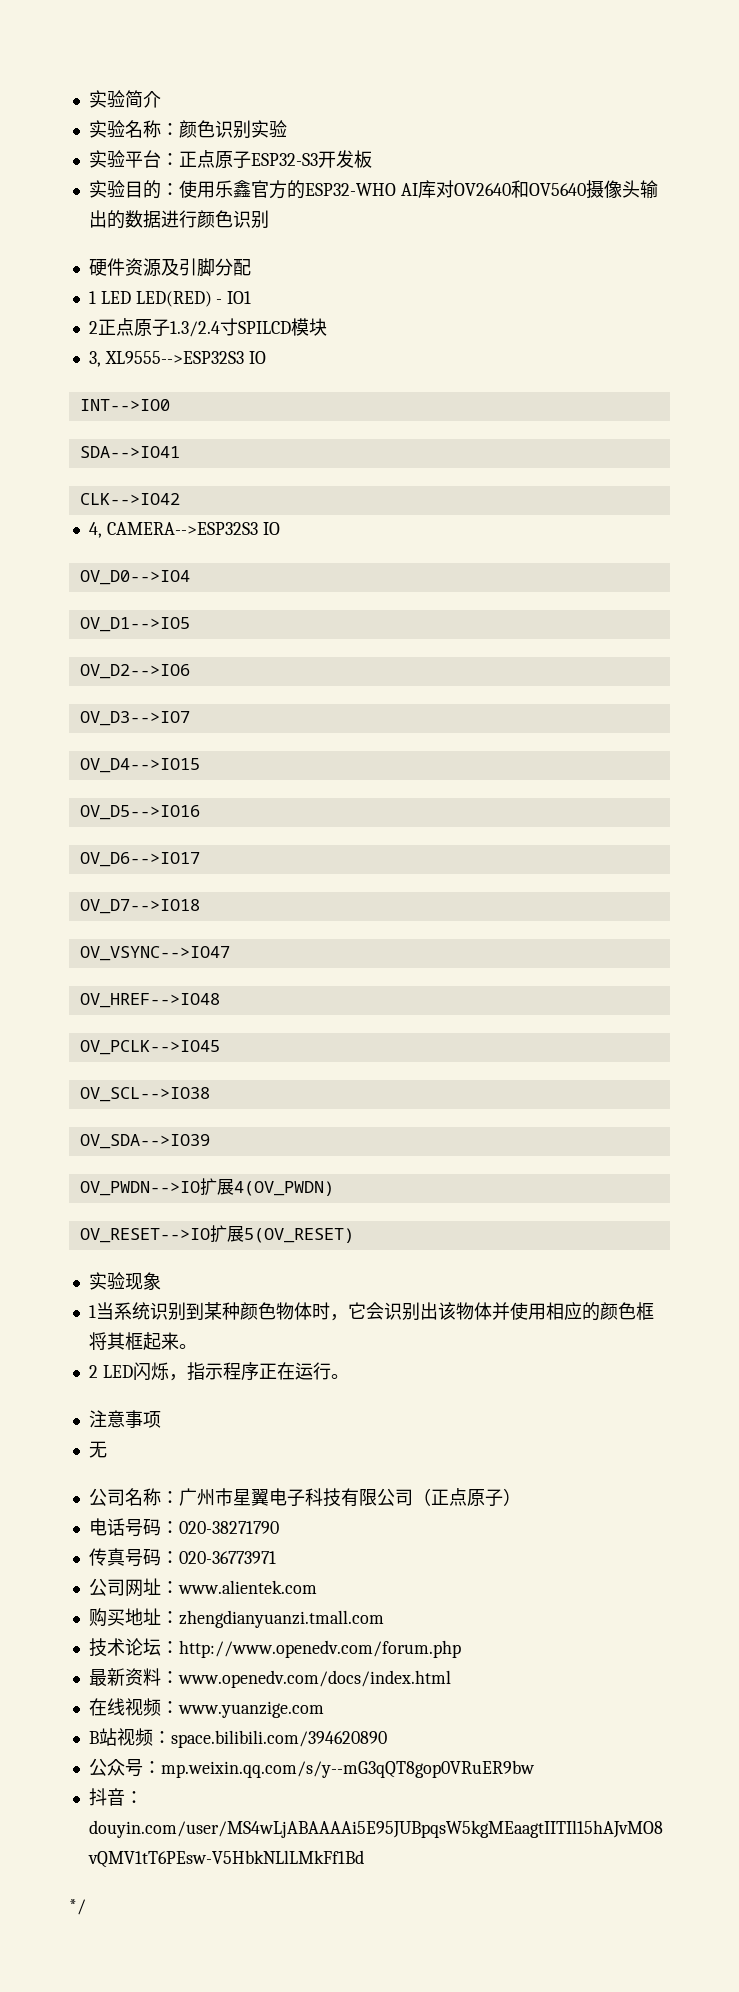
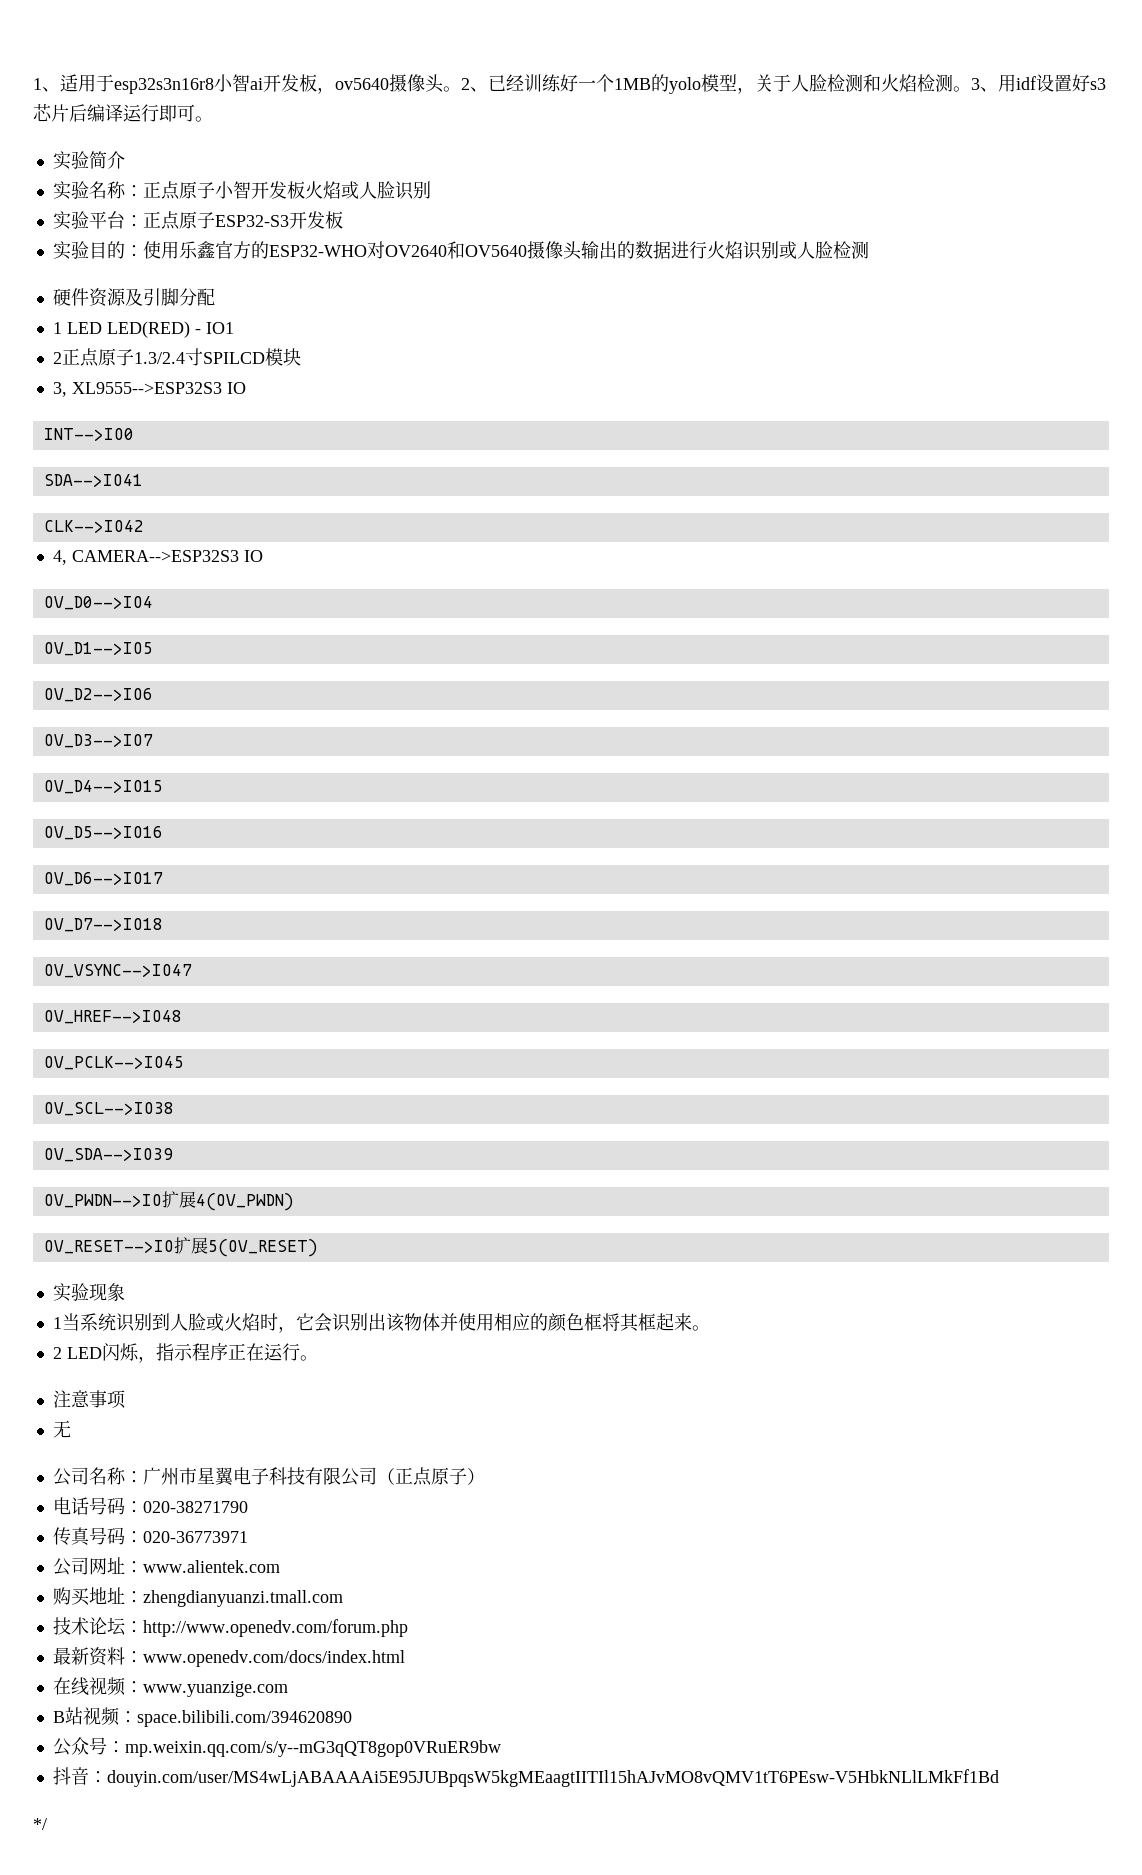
(88, 99) none -> [33,74,1106,94] [32,104,213,122] 1、适用于esp32s3n16r8小智ai开发板，ov5640摄像头。2、已经训练好一个1MB的yolo模型，关于人脸检测和火焰检测。3、用idf设置好s3芯片后编译运行即可。 //
[178,120,287,139] 颜色识别实验 -> [142,181,431,200] 正点原子小智开发板火焰或人脸识别
[400,180,436,198] AI库 -> (367, 251) none
[196,210,269,229] 颜色识别 -> [706,241,869,260] 火焰识别或人脸检测
[203,1302,312,1320] 某种颜色物体 -> [169,1313,260,1331] 人脸或火焰

